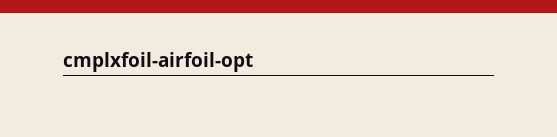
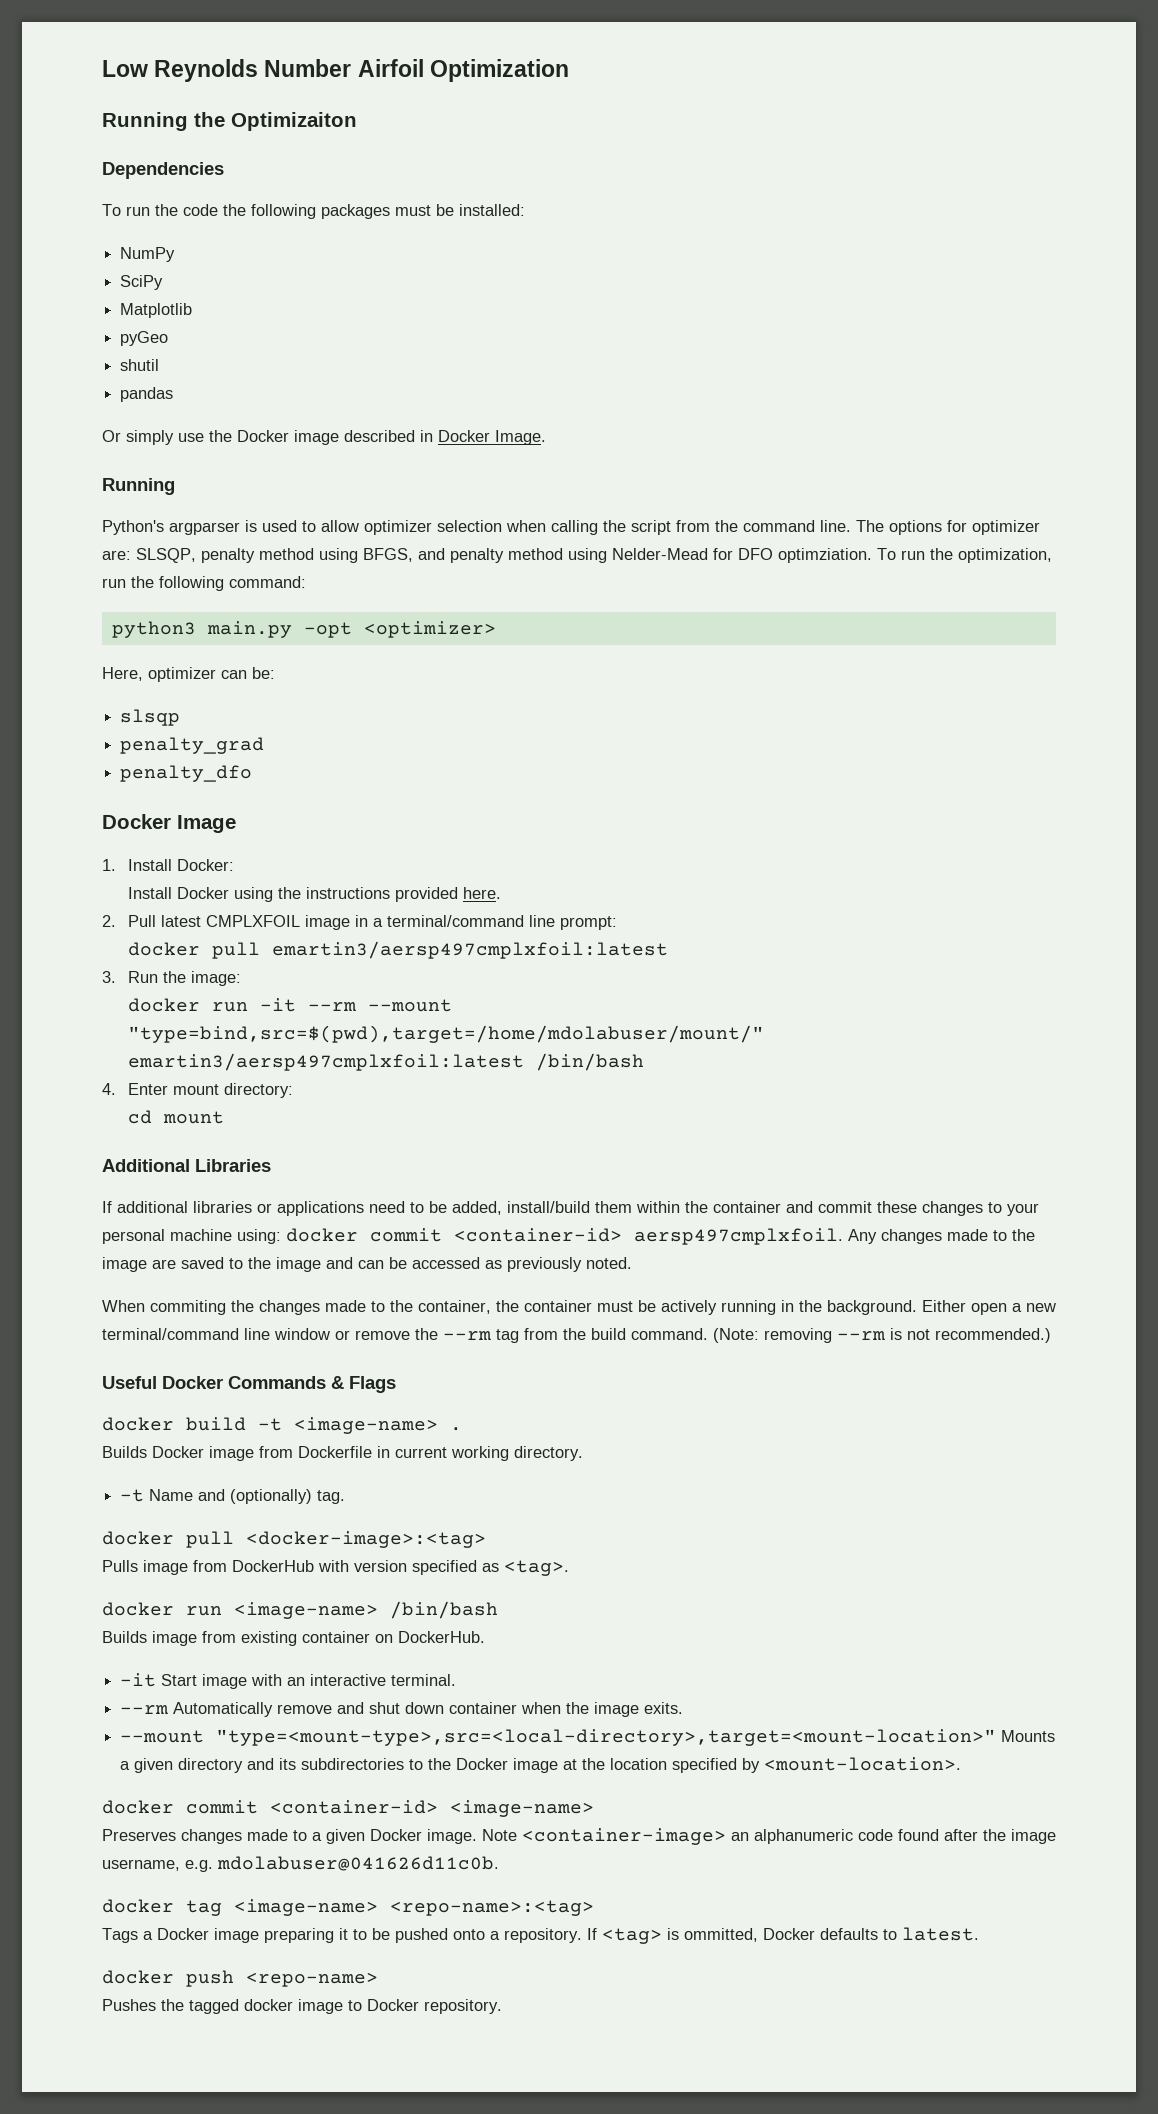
[63,52,253,72] cmplxfoil-airfoil-opt -> [102,59,569,82] [102,112,357,131] [102,162,224,179] [102,204,525,219] [120,247,176,262] [120,275,164,290] [120,303,193,318] [120,331,169,346] [120,359,160,371] [120,387,174,402] [102,430,546,445] [102,478,175,495] [102,520,1040,535] [102,548,1052,563] [102,576,306,591] [111,621,496,638] [102,667,275,682] [120,709,181,726] [120,737,265,754] [120,765,253,782] [102,814,236,833] [102,859,235,871] [128,887,502,902] [102,915,618,930] [128,941,669,959] [102,971,242,986] [128,998,453,1012] [128,1025,765,1043] [128,1053,645,1071] [102,1083,294,1098] [128,1110,225,1124] [102,1159,271,1172] [102,1201,1039,1216] [102,1228,1035,1245] [102,1257,632,1272] [102,1300,1056,1315] [102,1328,1051,1343] [102,1376,396,1393] [102,1417,462,1434] [102,1446,583,1461] [120,1489,346,1504] [102,1531,486,1548] [102,1560,569,1576] [102,1601,498,1619] [102,1631,485,1646] [120,1673,457,1689] [120,1702,684,1717] [120,1729,1056,1746] [120,1757,962,1773] [102,1800,594,1817] [102,1828,1056,1845] [102,1856,499,1872] [102,1899,594,1916] [102,1927,979,1944] [102,1970,378,1987] [102,1999,502,2014] Low Reynolds Number Airfoil Optimization // Running the Optimizaiton // Dependencies // To run the code the following packages must be installed: // NumPy // SciPy // Matplotlib // pyGeo // shutil // pandas // Or simply use the Docker image described in Docker Image. // Running // Python's argparser is used to allow optimizer selection when calling the script from the command line. The options for optimizer are: SLSQP, penalty method using BFGS, and penalty method using Nelder-Mead for DFO optimziation. To run the optimization, run the following command: // python3 main.py -opt <optimizer> // Here, optimizer can be: // slsqp // penalty_grad // penalty_dfo // Docker Image // 1. Install Docker: // Install Docker using the instructions provided here. // 2. Pull latest CMPLXFOIL image in a terminal/command line prompt: // docker pull emartin3/aersp497cmplxfoil:latest // 3. Run the image: // docker run -it --rm --mount "type=bind,src=$(pwd),target=/home/mdolabuser/mount/" emartin3/aersp497cmplxfoil:latest /bin/bash // 4. Enter mount directory: // cd mount // Additional Libraries // If additional libraries or applications need to be added, install/build them within the container and commit these changes to your personal machine using: docker commit <container-id> aersp497cmplxfoil. Any changes made to the image are saved to the image and can be accessed as previously noted. // When commiting the changes made to the container, the container must be actively running in the background. Either open a new terminal/command line window or remove the --rm tag from the build command. (Note: removing --rm is not recommended.) // Useful Docker Commands & Flags // docker build -t <image-name> . // Builds Docker image from Dockerfile in current working directory. // -t Name and (optionally) tag. // docker pull <docker-image>:<tag> // Pulls image from DockerHub with version specified as <tag>. // docker run <image-name> /bin/bash // Builds image from existing container on DockerHub. // -it Start image with an interactive terminal. // --rm Automatically remove and shut down container when the image exits. // --mount "type=<mount-type>,src=<local-directory>,target=<mount-location>" Mounts a given directory and its subdirectories to the Docker image at the location specified by <mount-location>. // docker commit <container-id> <image-name> // Preserves changes made to a given Docker image. Note <container-image> an alphanumeric code found after the image username, e.g. mdolabuser@041626d11c0b. // docker tag <image-name> <repo-name>:<tag> // Tags a Docker image preparing it to be pushed onto a repository. If <tag> is ommitted, Docker defaults to latest. // docker push <repo-name> // Pushes the tagged docker image to Docker repository.

